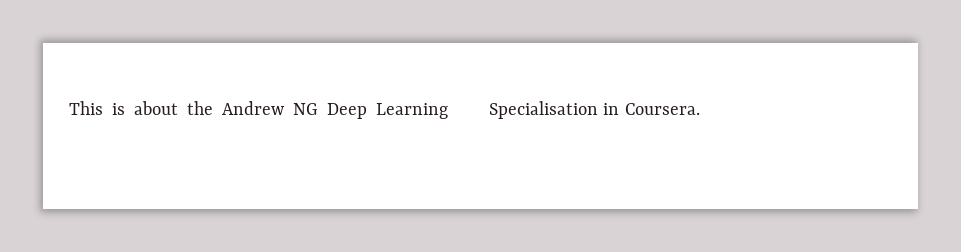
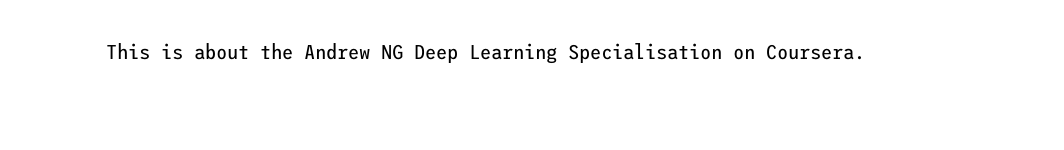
[603,103,620,115] in -> [733,48,755,60] on

